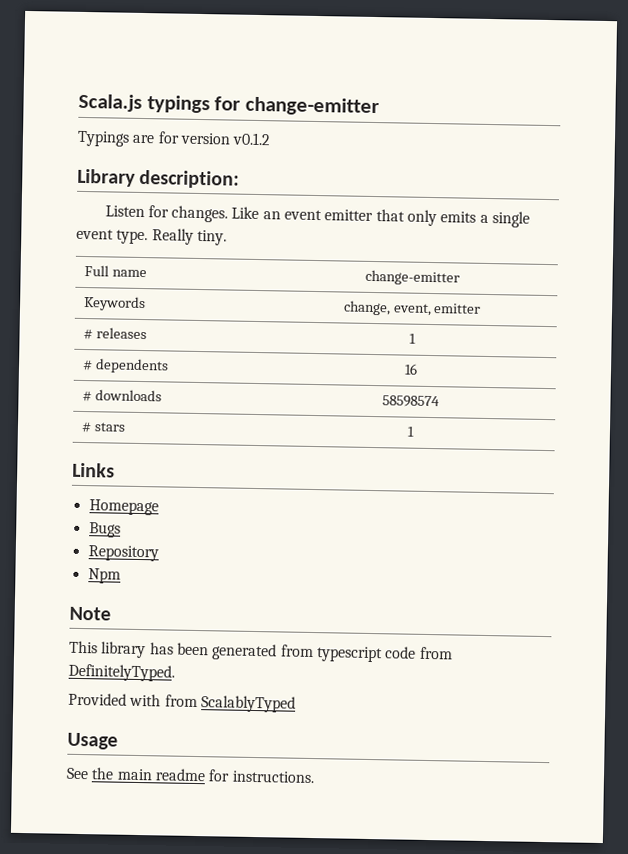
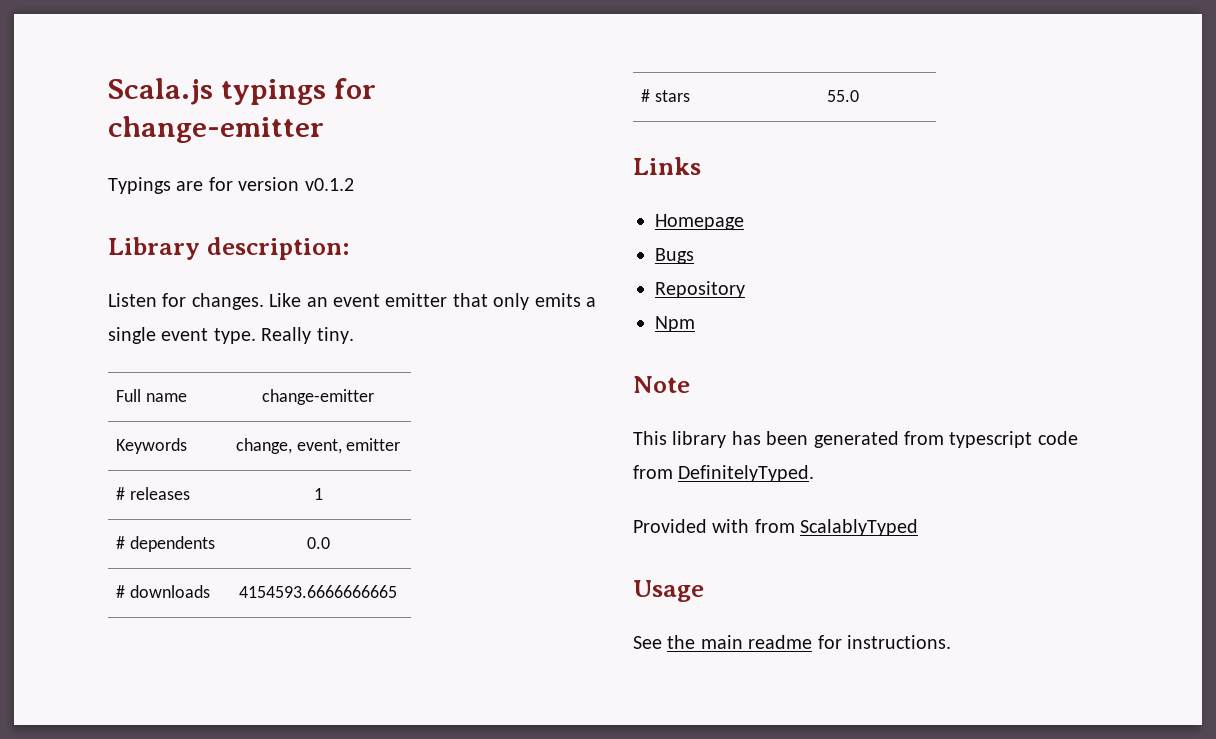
[404,363,418,375] 16 -> [306,537,330,549] 0.0
[382,395,440,408] 58598574 -> [239,585,397,598] 4154593.6666666665
[406,426,415,437] 1 -> [827,90,859,102] 55.0

